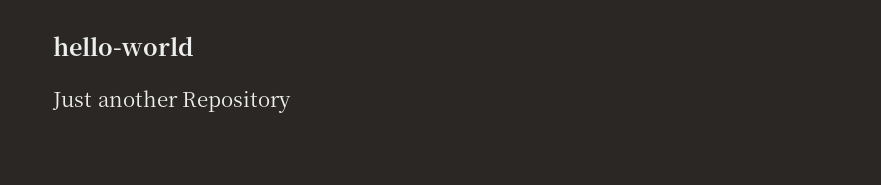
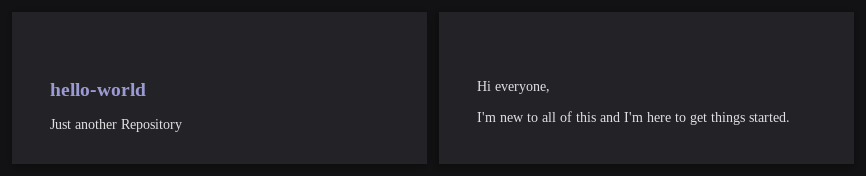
(292, 102) none -> [477,81,550,94] [477,111,790,125] // Hi everyone, // I'm new to all of this and I'm here to get things started.

